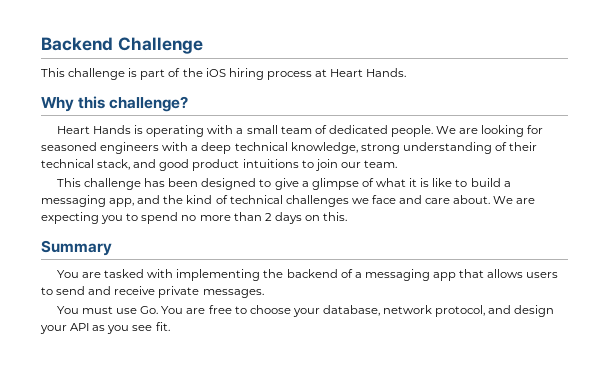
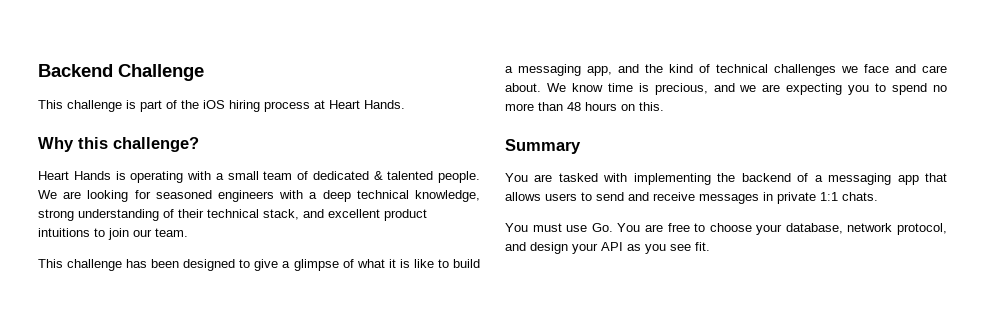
(388, 129) none -> [373,171,434,180] & talented
[159,159,190,171] good -> [328,209,380,218] excellent
(514, 200) none -> [571,83,757,95] know time is precious, and we
[264,212,302,224] 2 days -> [567,102,617,111] 48 hours
[158,286,264,298] private messages. -> [699,192,878,204] messages in private 1:1 chats.

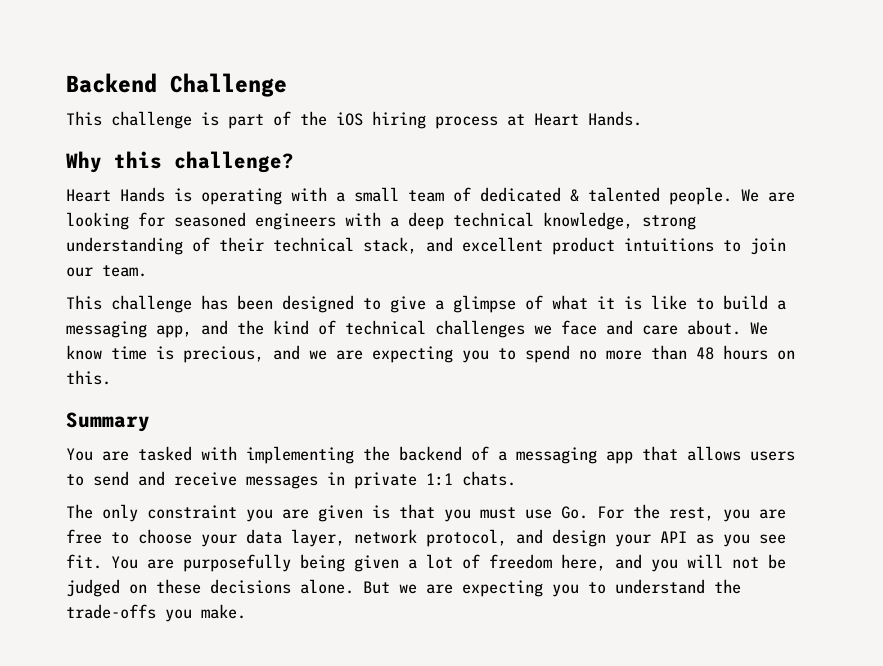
[505,223,641,232] You must use Go. You -> [66,504,750,522] The only constraint you are given is that you must use Go. For the rest, you
[785,223,843,234] database, -> [246,529,345,547] data layer,
(710, 246) none -> [111,554,786,572] [66,579,741,597] [66,604,246,622] You are purposefully being given a lot of freedom here, and you will not be judged on these decisions alone. But we are expecting you to understand the trade-offs you make.

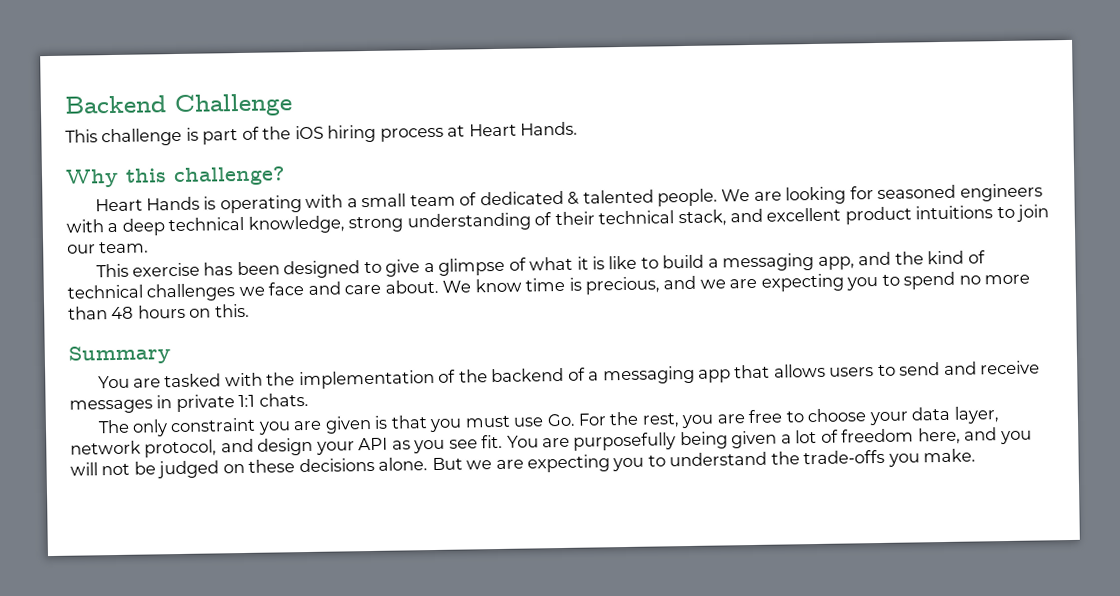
[111,295,192,313] challenge -> [132,262,201,277] exercise
[246,446,354,464] implementing -> [266,369,457,390] the implementation of

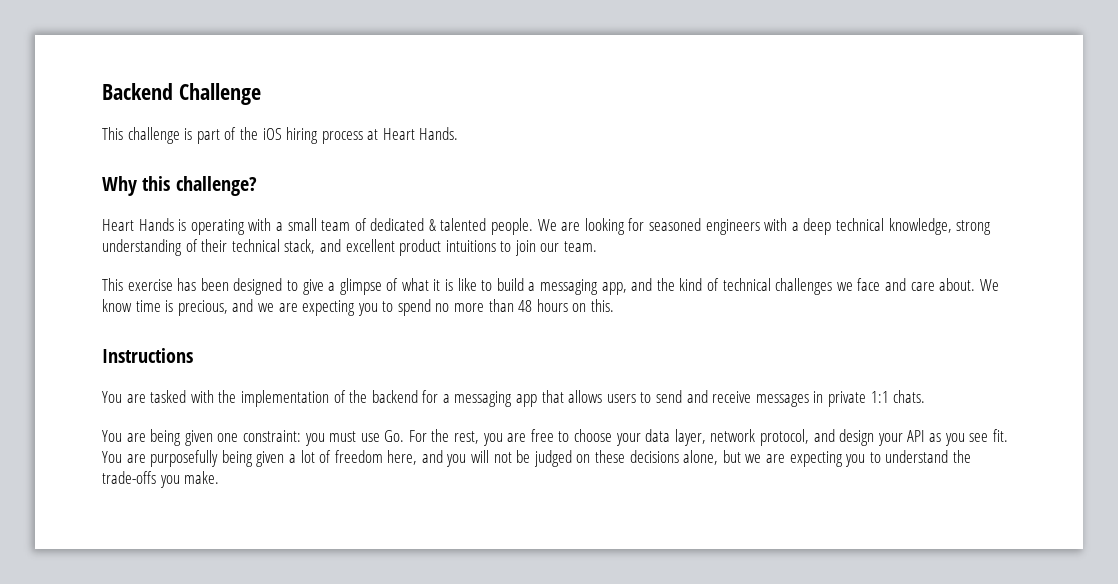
[68,345,171,365] Summary -> [102,348,193,363] Instructions
[567,367,586,381] of -> [422,390,439,403] for
[97,415,428,437] The only constraint you are given is that -> [102,429,301,446] You are being given one constraint:
[378,457,463,471] alone. But -> [683,450,741,465] alone, but

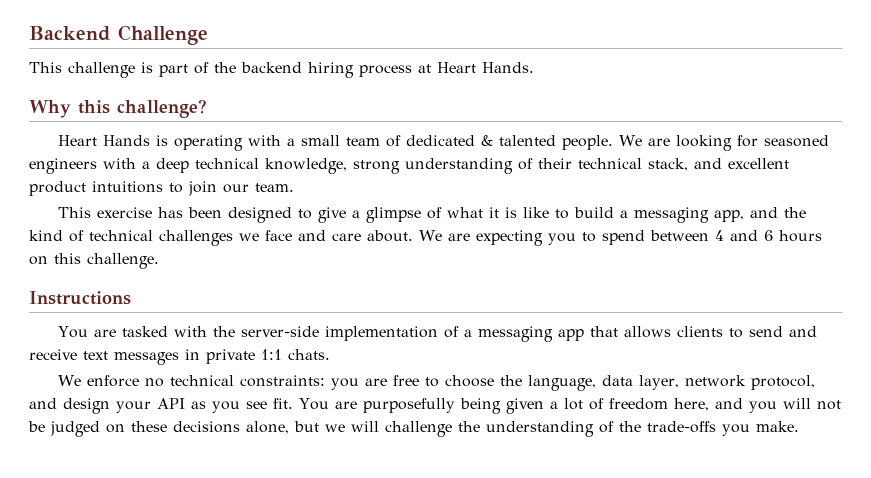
[262,128,282,140] iOS -> [241,62,302,73] backend
[102,299,274,316] know time is precious, and we -> (442, 235) none
[435,299,615,312] no more than 48 hours on this. -> [649,230,822,242] [29,253,159,269] between 4 and 6 hours on this challenge.
(237, 396) none -> [241,326,320,337] server-side
[349,390,439,403] the backend for -> (460, 332) none
[606,394,636,403] users -> [677,326,724,337] clients
(752, 397) none -> [83,351,108,360] text
[102,429,480,446] You are being given one constraint: you must use Go. For the rest, -> [58,375,326,387] We enforce no technical constraints:
[615,433,641,446] your -> [500,375,597,391] the language,
[765,450,949,467] are expecting you to understand -> [351,421,614,437] will challenge the understanding of

